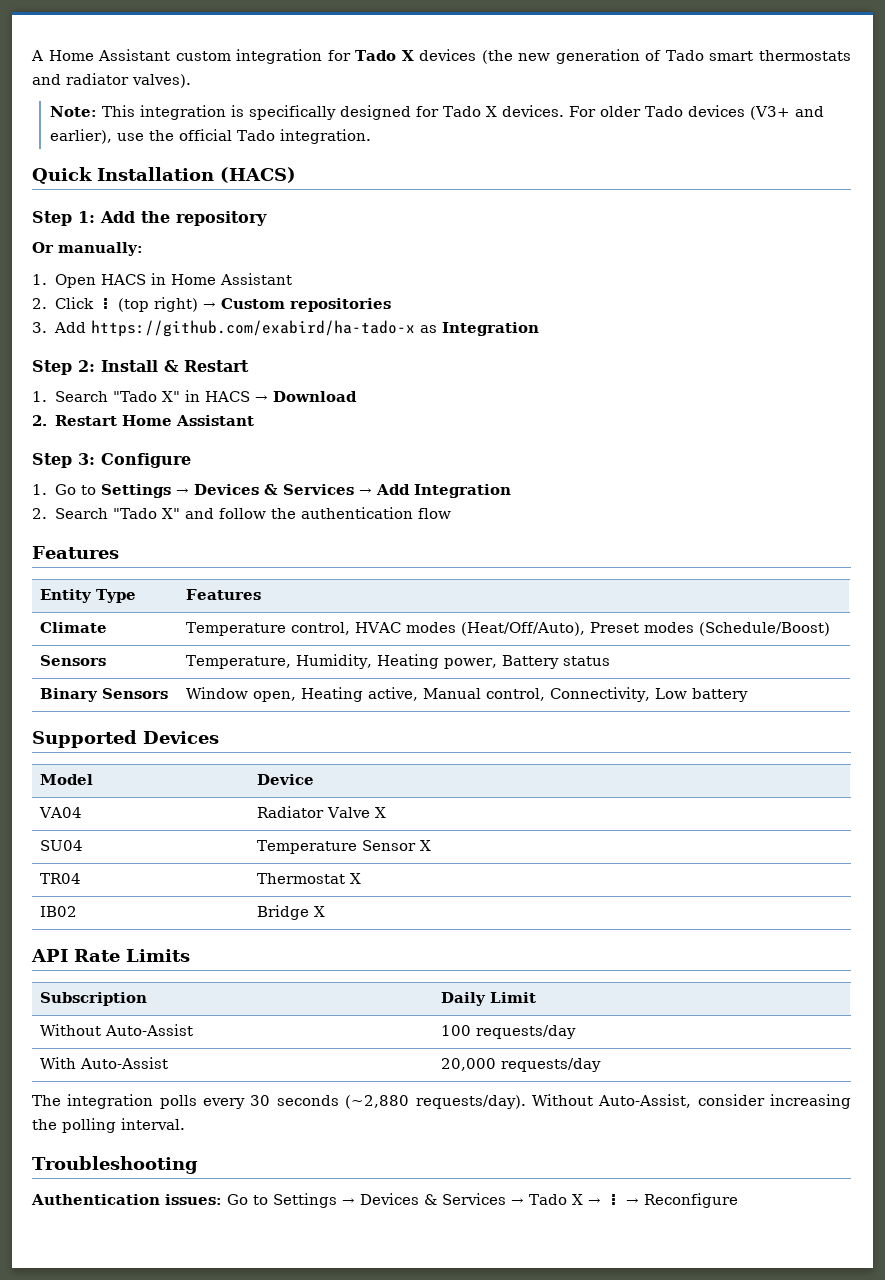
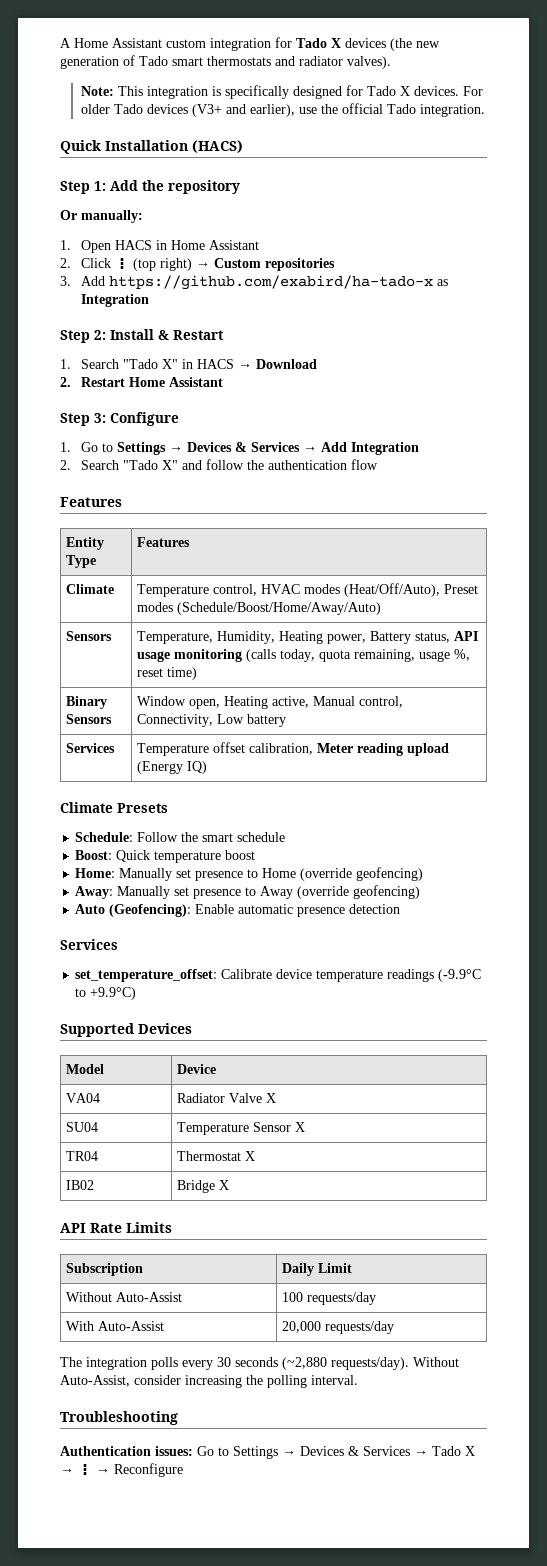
[698,622,830,636] (Schedule/Boost) -> [176,602,381,615] (Schedule/Boost/Home/Away/Auto)
[562,656,610,666] status -> [414,631,478,643] [136,649,470,662] [136,667,197,680] status, API usage monitoring (calls today, quota remaining, usage %, reset time)
(748, 695) none -> [65,743,115,753] [136,742,449,756] [136,761,207,774] [60,802,168,813] [75,832,286,842] [75,850,256,863] [75,867,424,881] [75,885,421,899] [75,904,401,917] [60,939,118,950] [75,969,482,982] [75,987,137,1000] // Services | Temperature offset calibration, Meter reading upload (Energy IQ) // Climate Presets // Schedule: Follow the smart schedule // Boost: Quick temperature boost // Home: Manually set presence to Home (override geofencing) // Away: Manually set presence to Away (override geofencing) // Auto (Geofencing): Enable automatic presence detection // Services // set_temperature_offset: Calibrate device temperature readings (-9.9°C to +9.9°C)

